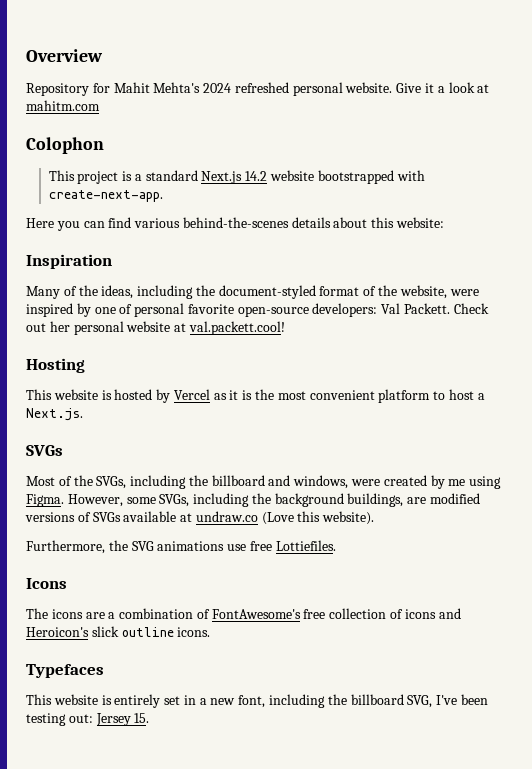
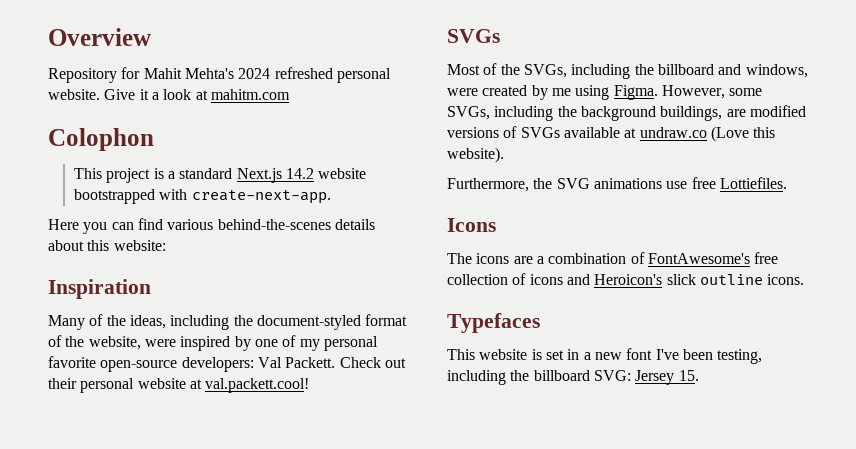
(133, 309) none -> [299,339,320,351] my
[49,321,70,332] her -> [48,378,77,389] their
[26,358,85,373] [26,389,485,403] [26,408,83,421] // Hosting // This website is hosted by Vercel as it is the most convenient platform to host a Next.js. -> (310, 385) none
[114,694,161,708] entirely -> (542, 354) none
[238,694,488,708] [26,713,93,726] font, including the billboard SVG, I've been testing out: -> [626,348,763,364] [447,370,631,385] font I've been testing, including the billboard SVG:

